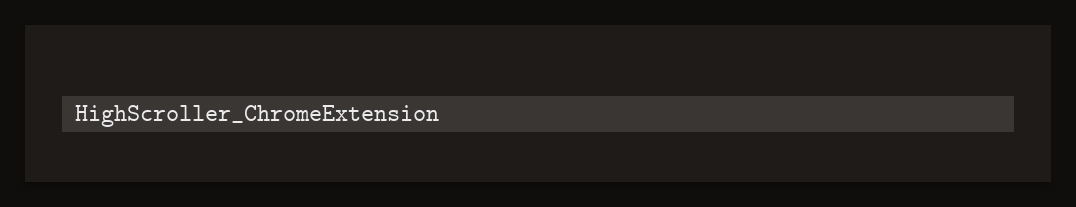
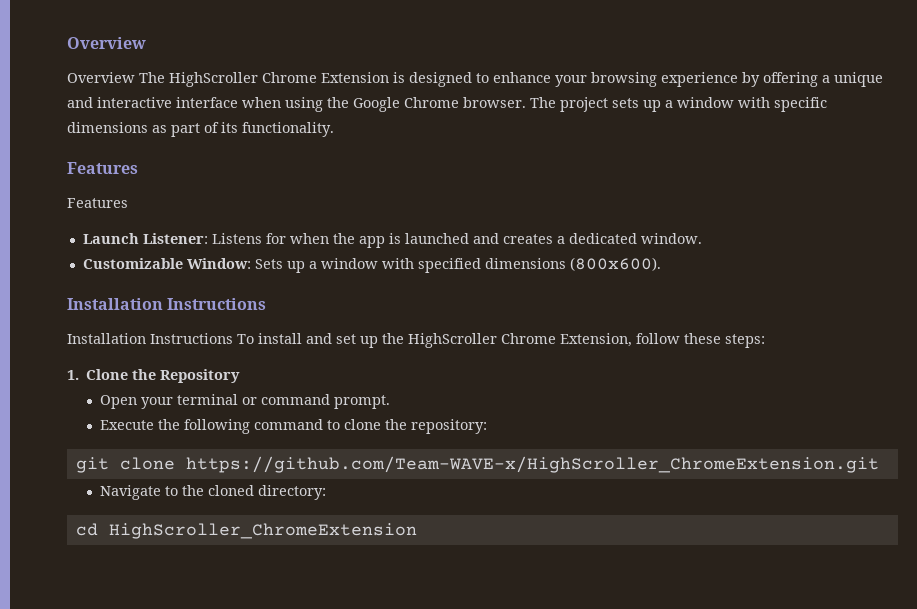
(75, 116) none -> [67,37,146,49] [67,72,883,87] [67,97,827,112] [67,122,334,137] [67,162,138,174] [67,198,128,208] [82,233,702,248] [82,257,661,273] [67,298,267,310] [67,333,765,348] [67,369,241,383] [100,394,391,409] [100,419,488,434] [75,456,879,473] [100,485,327,500] [75,523,98,536] Overview // Overview The HighScroller Chrome Extension is designed to enhance your browsing experience by offering a unique and interactive interface when using the Google Chrome browser. The project sets up a window with specific dimensions as part of its functionality. // Features // Features // Launch Listener: Listens for when the app is launched and creates a dedicated window. // Customizable Window: Sets up a window with specified dimensions (800x600). // Installation Instructions // Installation Instructions To install and set up the HighScroller Chrome Extension, follow these steps: // 1. Clone the Repository // Open your terminal or command prompt. // Execute the following command to clone the repository: // git clone https://github.com/Team-WAVE-x/HighScroller_ChromeExtension.git // Navigate to the cloned directory: // cd

